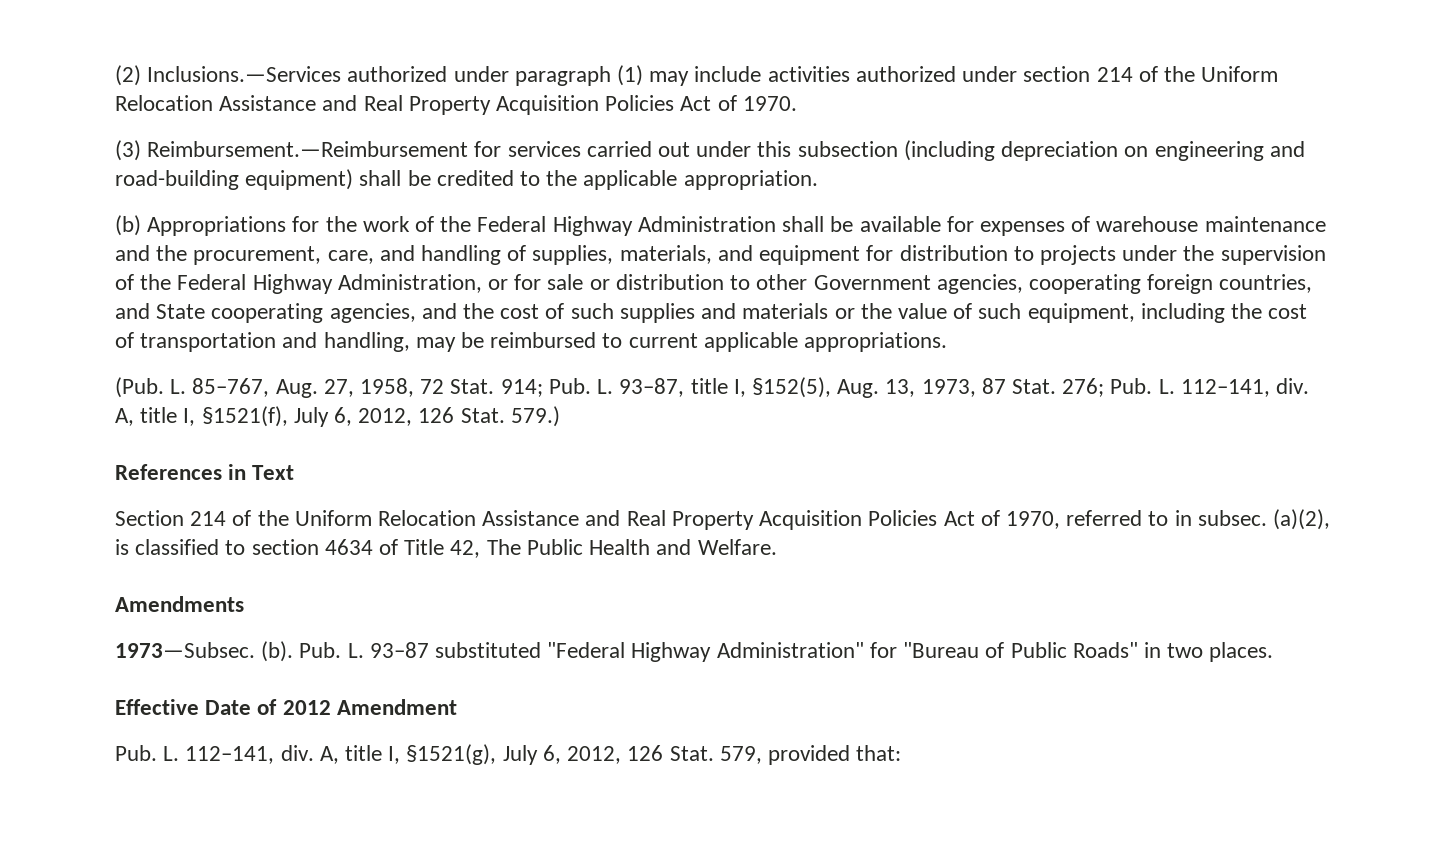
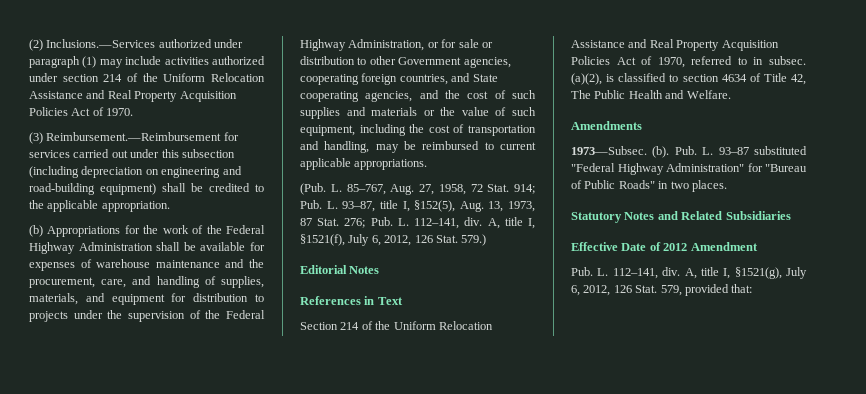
(560, 416) none -> [300,265,380,274] // Editorial Notes
(1274, 652) none -> [571,211,791,223] // Statutory Notes and Related Subsidiaries

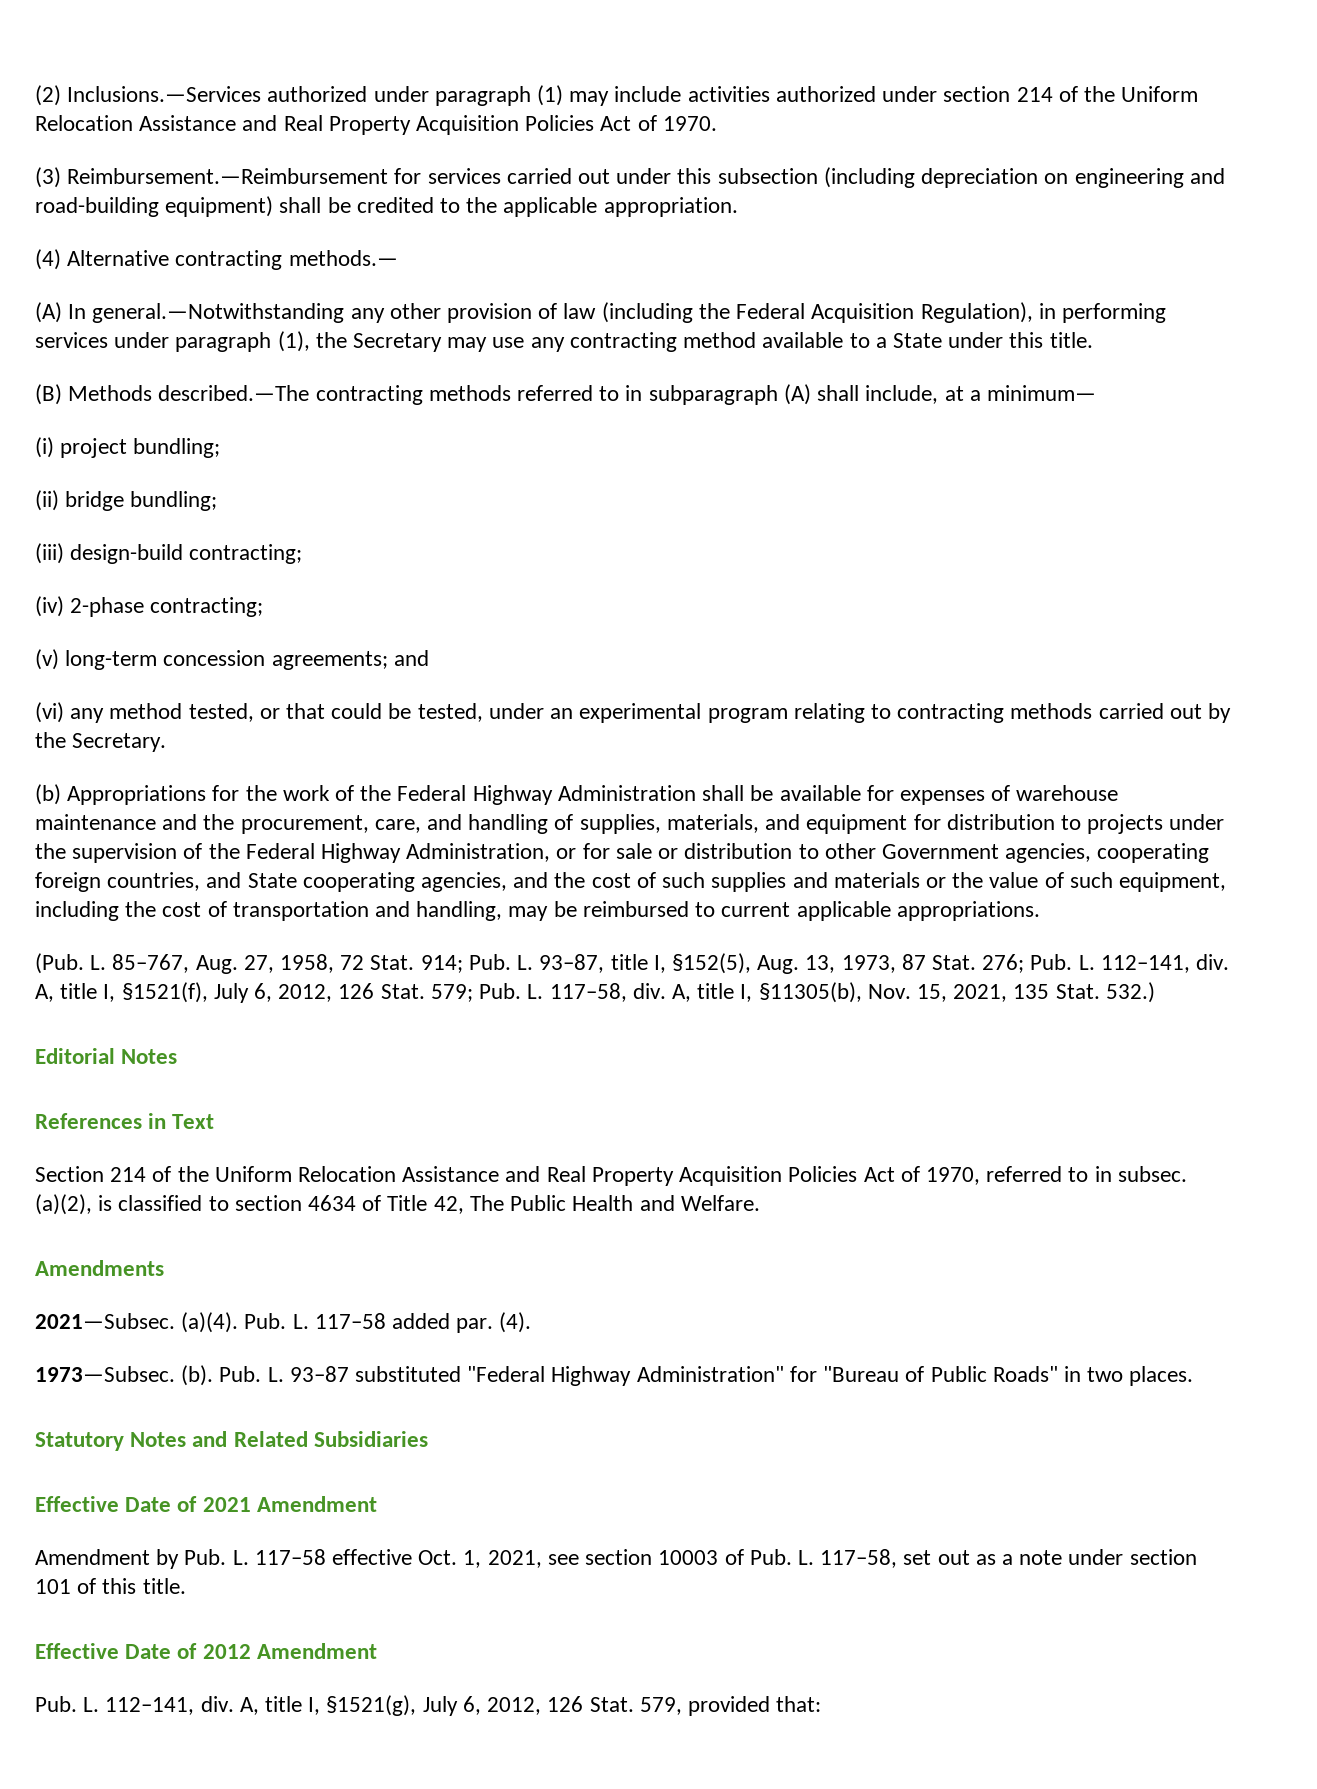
(170, 206) none -> [35,249,398,270] [35,302,1166,323] [35,331,1093,352] [35,384,1096,405] [35,437,221,458] [35,490,218,511] [35,543,303,564] [35,596,264,617] [35,649,429,670] [35,702,1231,723] [35,732,167,752] // (4) Alternative contracting methods.— // (A) In general.—Notwithstanding any other provision of law (including the Federal Acquisition Regulation), in performing services under paragraph (1), the Secretary may use any contracting method available to a State under this title. // (B) Methods described.—The contracting methods referred to in subparagraph (A) shall include, at a minimum— // (i) project bundling; // (ii) bridge bundling; // (iii) design-build contracting; // (iv) 2-phase contracting; // (v) long-term concession agreements; and // (vi) any method tested, or that could be tested, under an experimental program relating to contracting methods carried out by the Secretary.
[461,234,487,246] 579.) -> [430,982,1155,1003] 579; Pub. L. 117–58, div. A, title I, §11305(b), Nov. 15, 2021, 135 Stat. 532.)
(642, 125) none -> [35,1312,532,1333] // 2021—Subsec. (a)(4). Pub. L. 117–58 added par. (4).
(791, 215) none -> [35,1496,377,1512] [35,1549,1197,1569] [35,1578,186,1594] // Effective Date of 2021 Amendment // Amendment by Pub. L. 117–58 effective Oct. 1, 2021, see section 10003 of Pub. L. 117–58, set out as a note under section 101 of this title.

